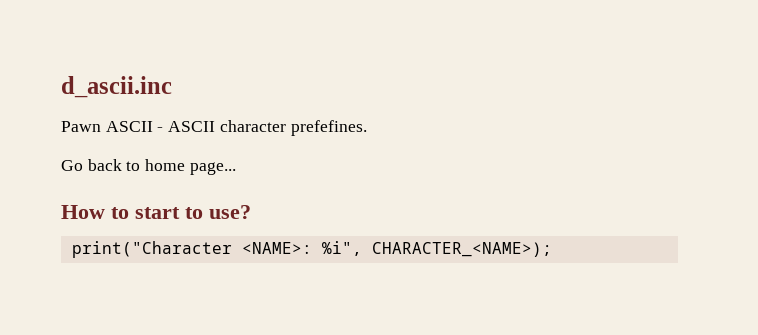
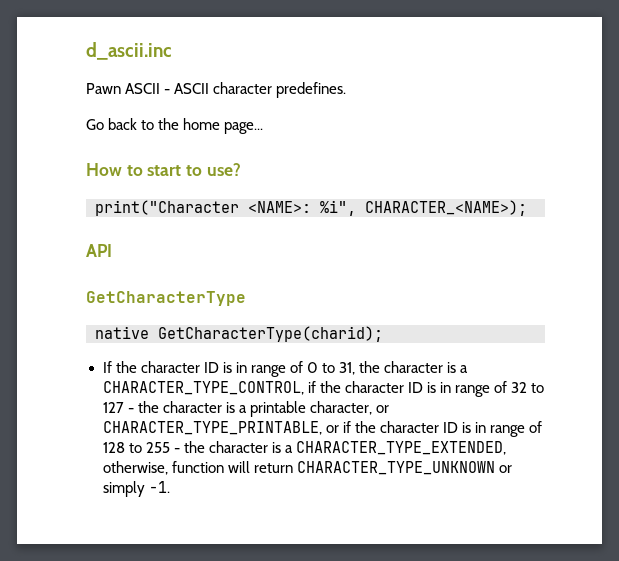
[290,120,367,136] prefefines. -> [276,82,347,98] predefines.
(141, 166) none -> [158,118,180,130] the
(552, 249) none -> [86,244,112,257] [86,291,246,306] [95,326,383,342] [102,361,469,377] [102,381,545,397] [102,401,389,417] [102,421,542,437] [102,441,506,455] [102,461,512,475] [102,481,170,497] // API // GetCharacterType // native GetCharacterType(charid); // If the character ID is in range of 0 to 31, the character is a CHARACTER_TYPE_CONTROL, if the character ID is in range of 32 to 127 - the character is a printable character, or CHARACTER_TYPE_PRINTABLE, or if the character ID is in range of 128 to 255 - the character is a CHARACTER_TYPE_EXTENDED, otherwise, function will return CHARACTER_TYPE_UNKNOWN or simply -1.

